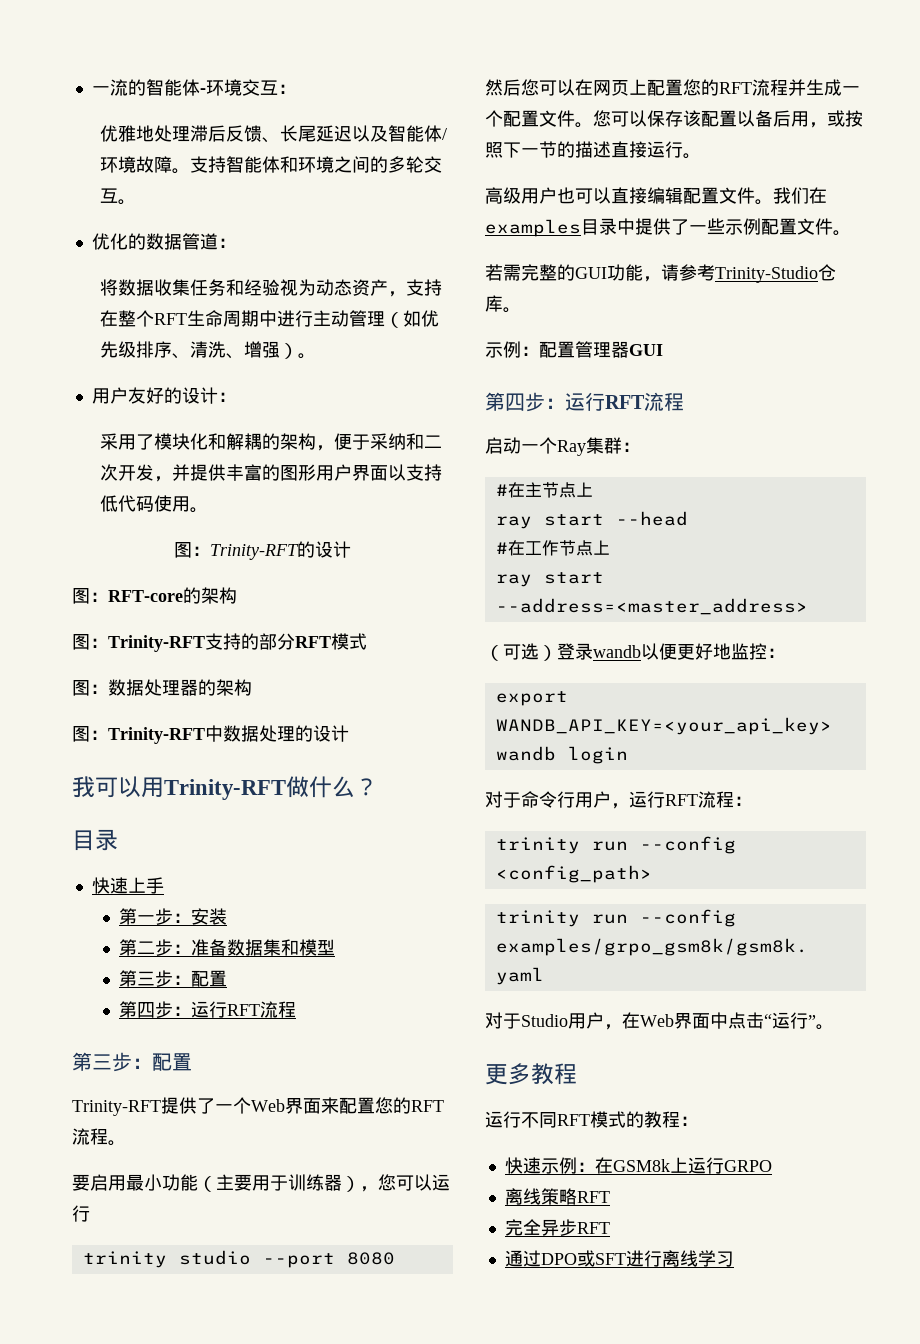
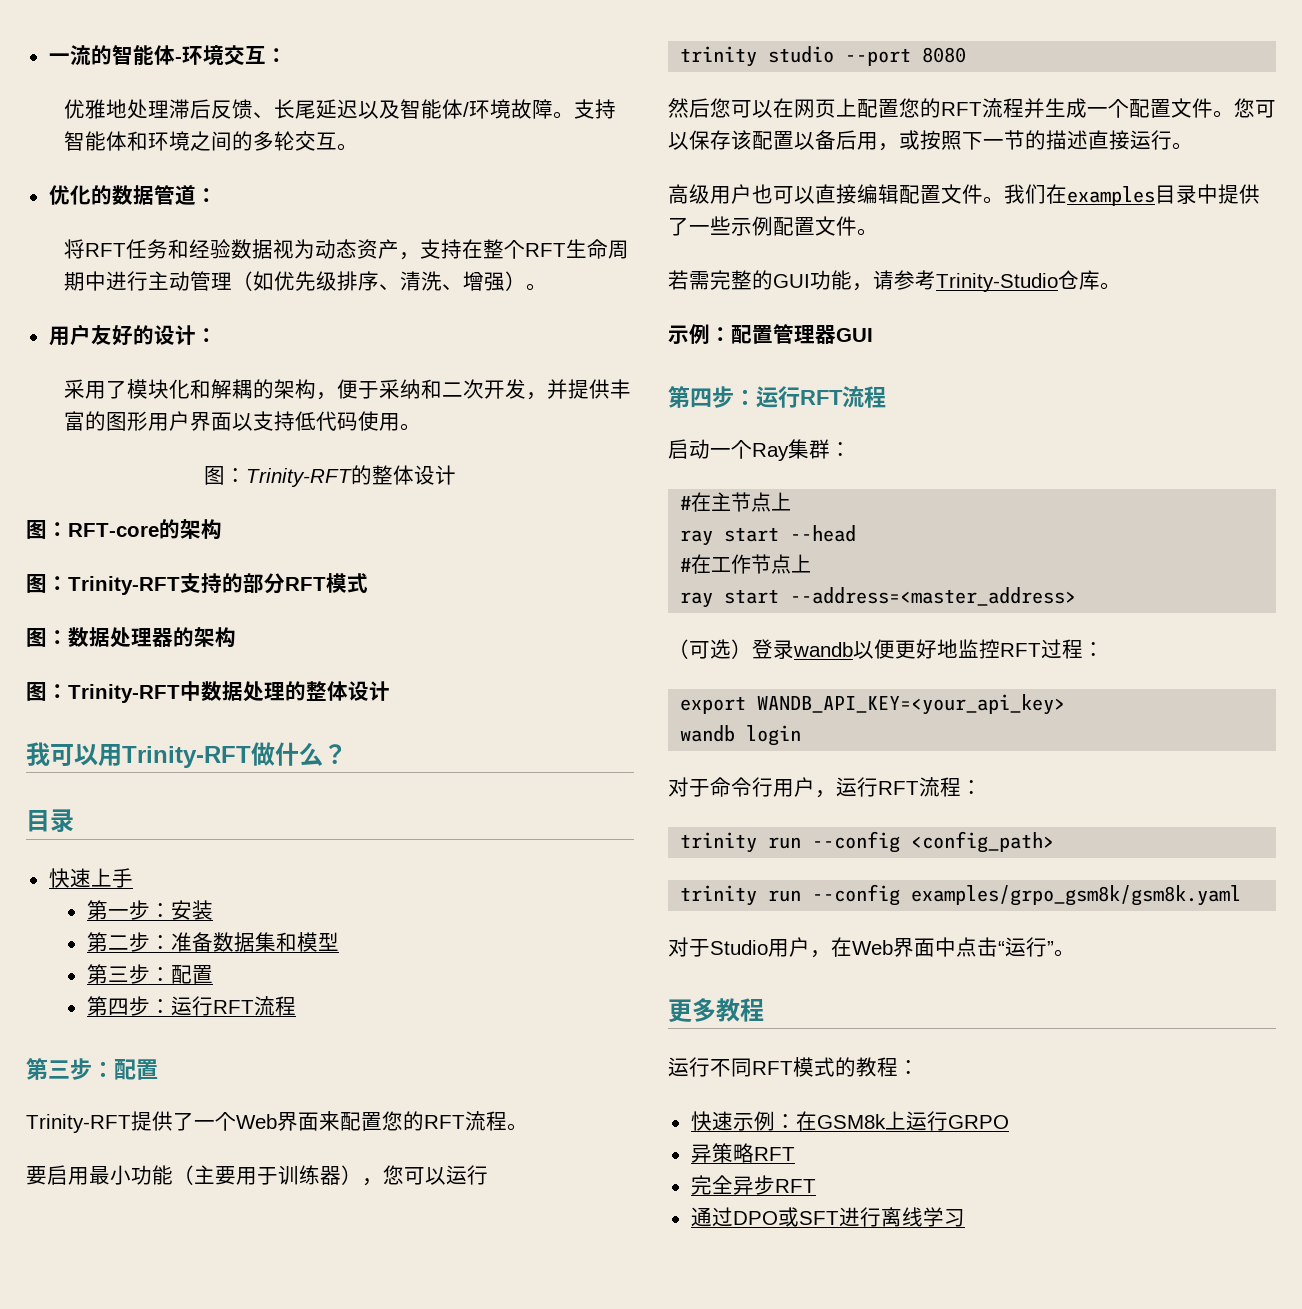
[117,279,190,296] 数据收集 -> [85,243,127,257] RFT
(280, 287) none -> [231,239,274,259] 数据
(315, 549) none -> [372,465,414,485] 整体
(313, 733) none -> [306,681,348,701] 整体
(767, 651) none -> [1000,639,1083,659] RFT过程
[504,1188,541,1205] 离线 -> [690,1144,712,1163] 异

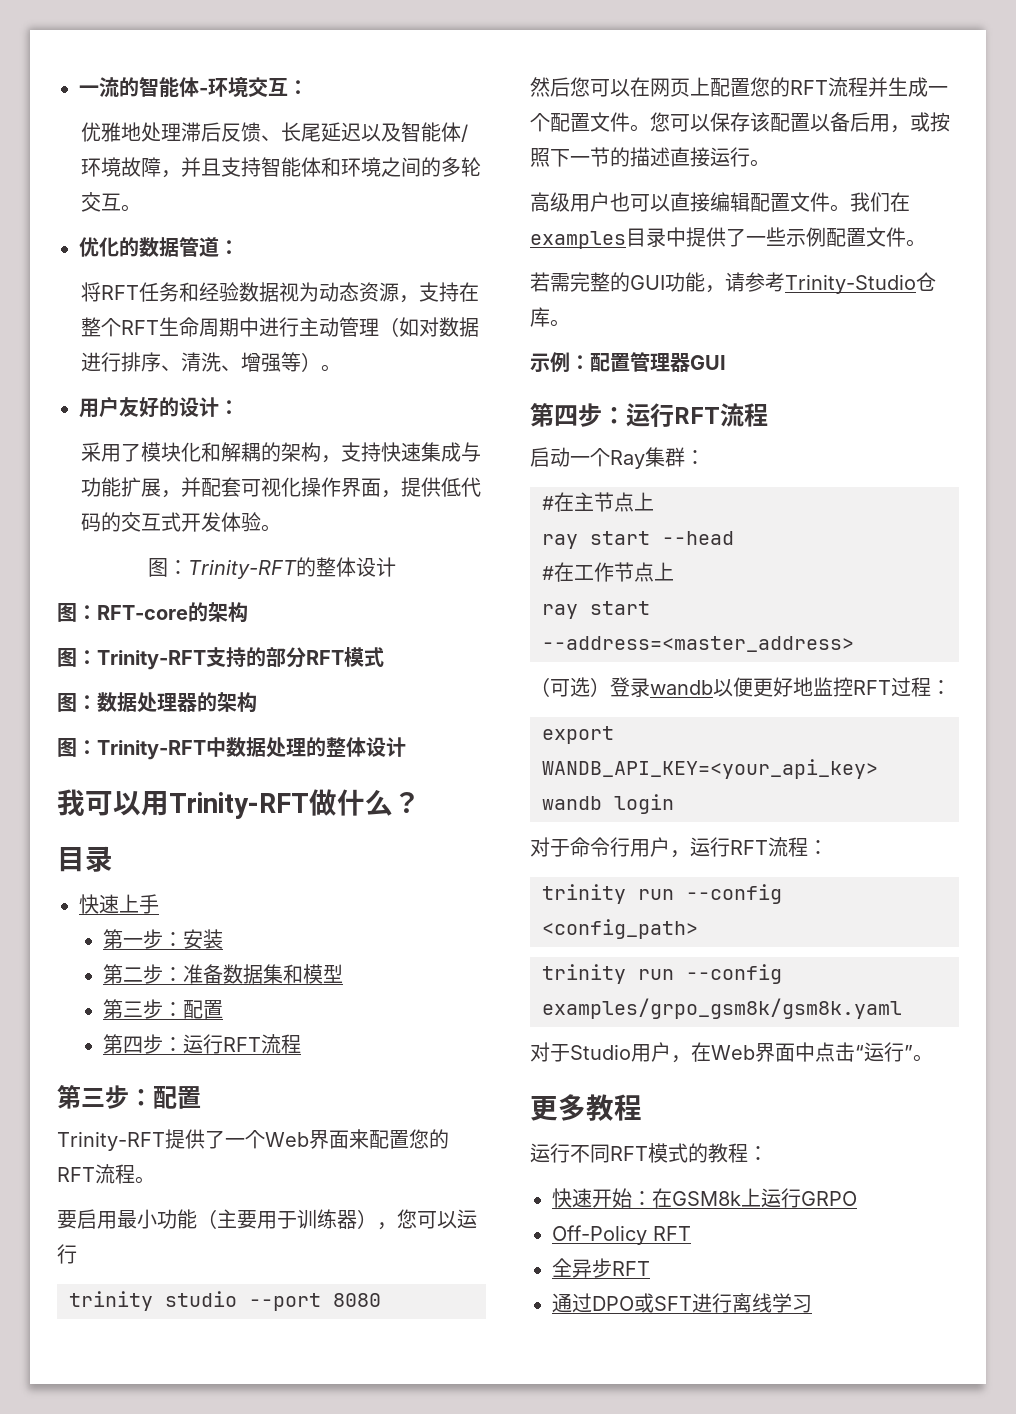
[553,111,575,119] 。 -> [160,157,221,178] ，并且
[378,239,400,259] 产 -> [378,282,399,302] 源
[274,271,338,291] 优先级 -> [418,317,479,337] [80,352,121,372] 对数据进行
(506, 281) none -> [280,352,301,372] 等
[337,379,632,400] [64,411,401,431] 便于采纳和二次开发，并提供丰富的图形用户界面以支持低代码使用 -> [340,442,481,462] [80,477,481,498] [80,512,261,532] 支持快速集成与功能扩展，并配套可视化操作界面，提供低代码的交互式开发体验
[732,1111,775,1131] 示例 -> [592,1188,632,1208] 开始
[690,1143,795,1163] [690,1175,712,1195] 异策略RFT // 完 -> [552,1225,691,1245] Off-Policy RFT //

